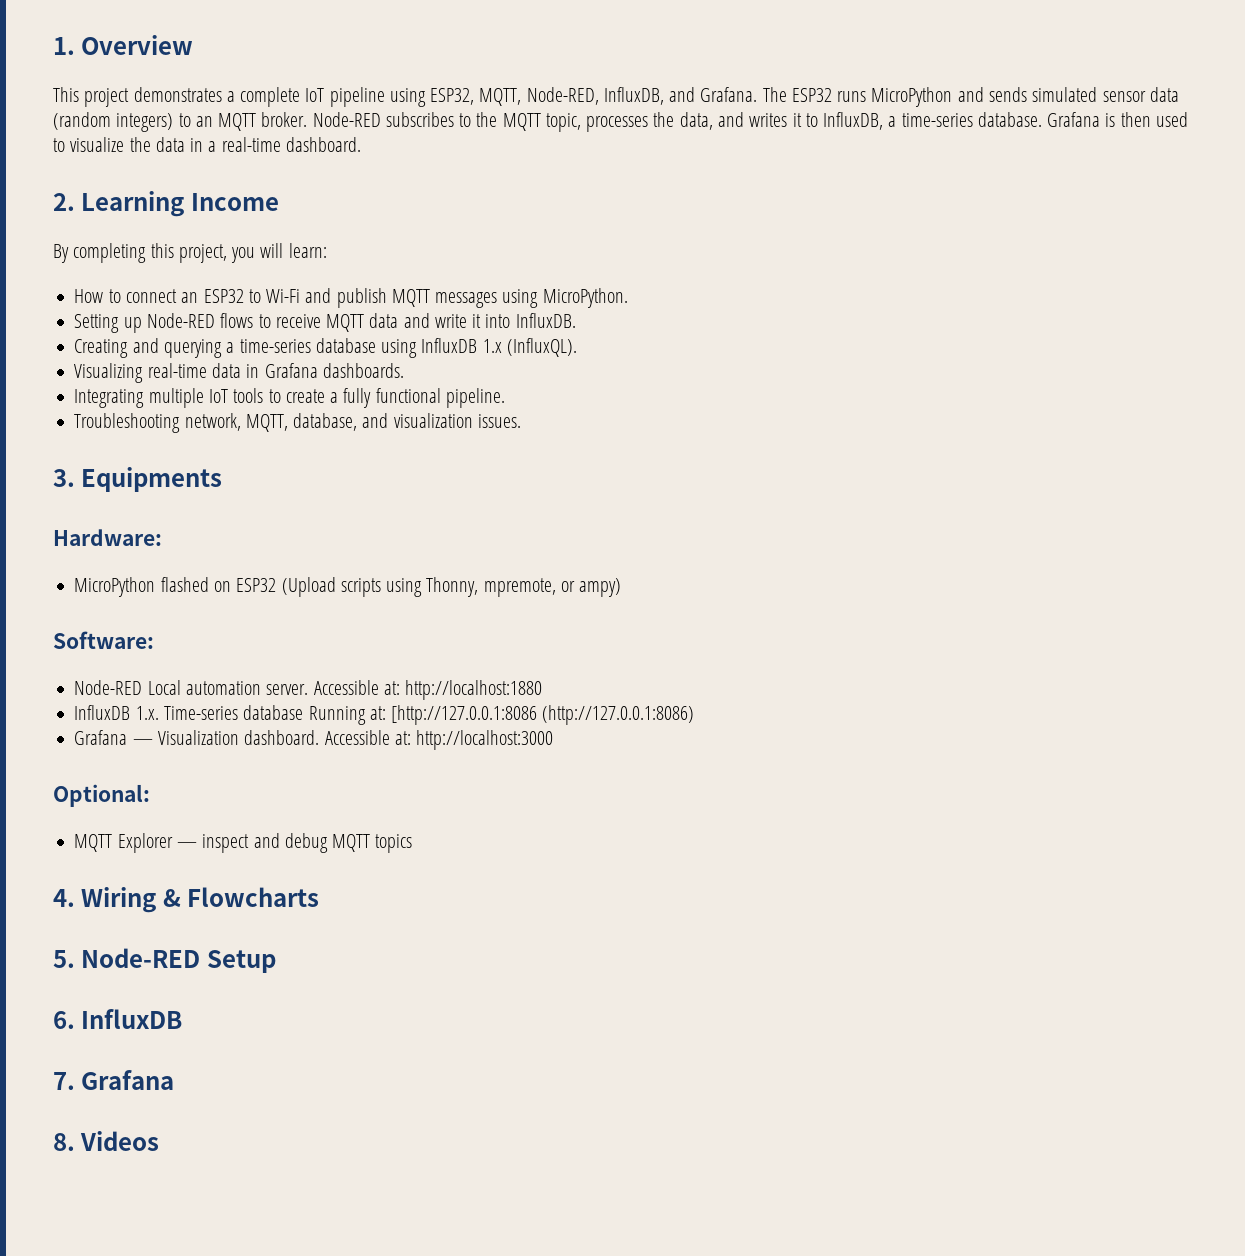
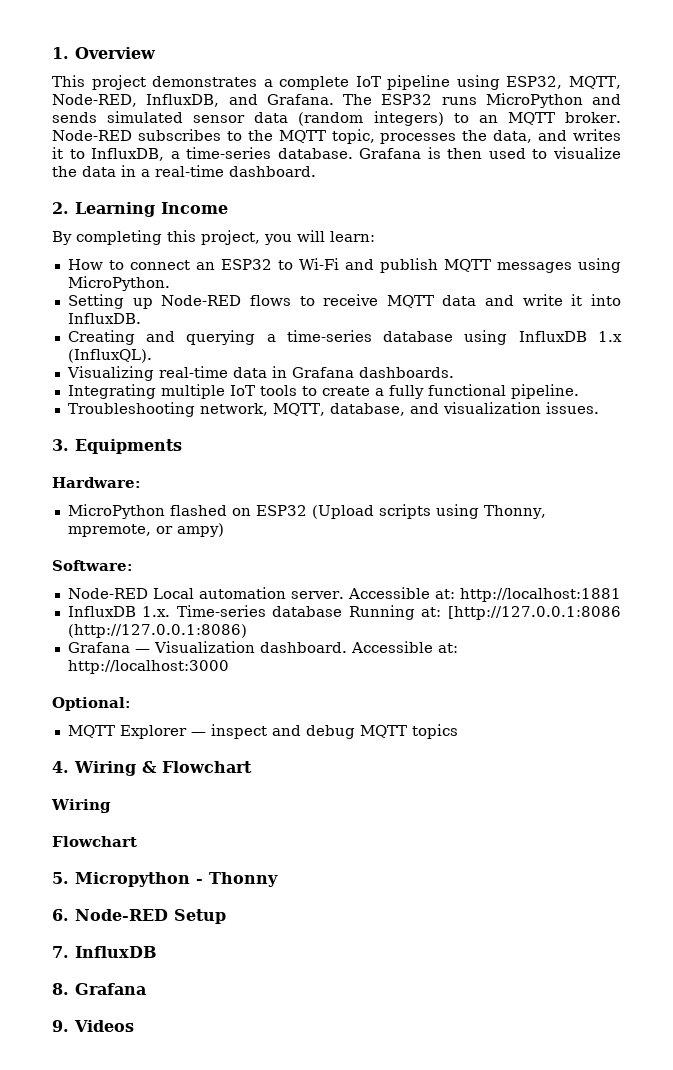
[405,680,543,700] http://localhost:1880 -> [459,588,621,602] http://localhost:1881
[187,887,320,907] [53,950,75,968] Flowcharts // 5. -> [162,761,252,773] [51,799,111,813] [52,836,137,847] [52,872,278,887] [52,909,69,921] Flowchart // Wiring // Flowchart // 5. Micropython - Thonny // 6.
[53,1011,75,1029] 6. -> [52,946,69,958] 7.
[53,1072,75,1090] 7. -> [52,983,69,995] 8.
[53,1133,75,1151] 8. -> [52,1020,69,1032] 9.

